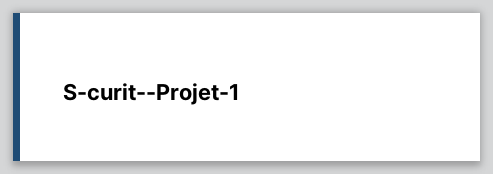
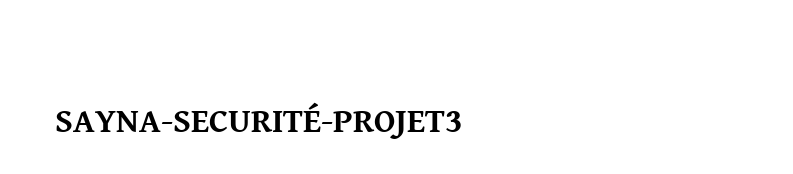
[63,83,240,105] S-curit--Projet-1 -> [55,102,463,139] SAYNA-SECURITÉ-PROJET3

